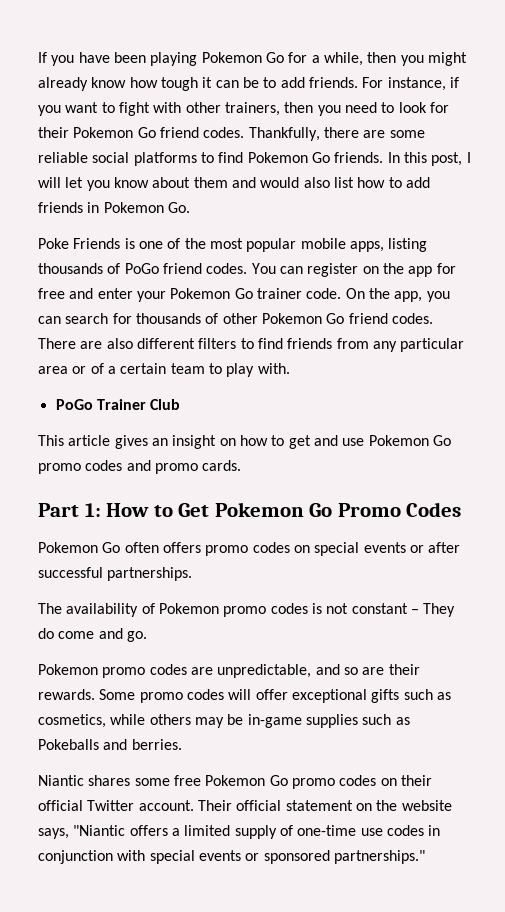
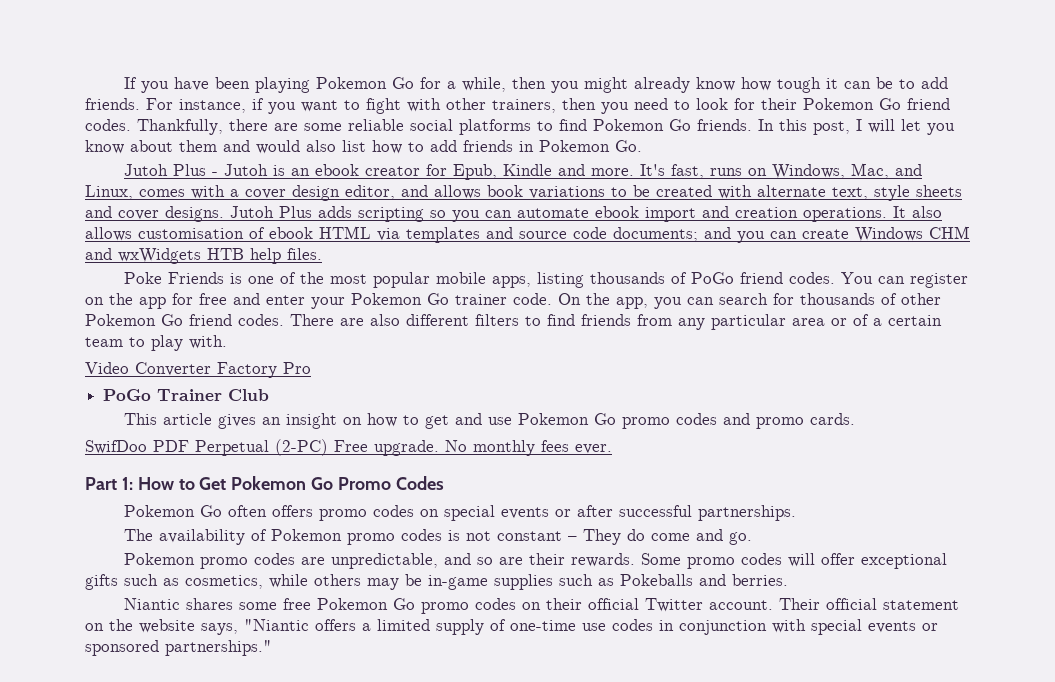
(190, 207) none -> [124,163,923,180] [85,185,962,201] [85,206,942,222] [85,226,970,243] [85,248,322,264] // Jutoh Plus - Jutoh is an ebook creator for Epub, Kindle and more. It's fast, runs on Windows, Mac, and Linux, comes with a cover design editor, and allows book variations to be created with alternate text, style sheets and cover designs. Jutoh Plus adds scripting so you can automate ebook import and creation operations. It also allows customisation of ebook HTML via templates and source code documents; and you can create Windows CHM and wxWidgets HTB help files.
(290, 368) none -> [85,362,311,378] // Video Converter Factory Pro
(242, 465) none -> [85,439,612,456] // SwifDoo PDF Perpetual (2-PC) Free upgrade. No monthly fees ever.

